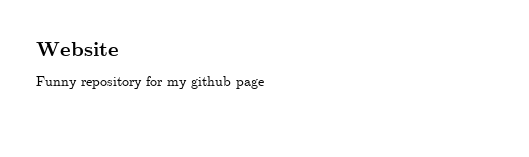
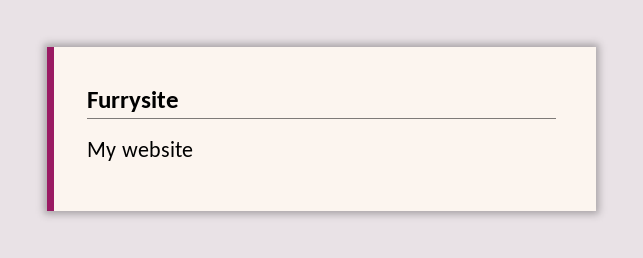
[36,42,119,56] [36,76,264,89] Website // Funny repository for my github page -> [87,91,179,112] [87,141,193,161] Furrysite // My website

